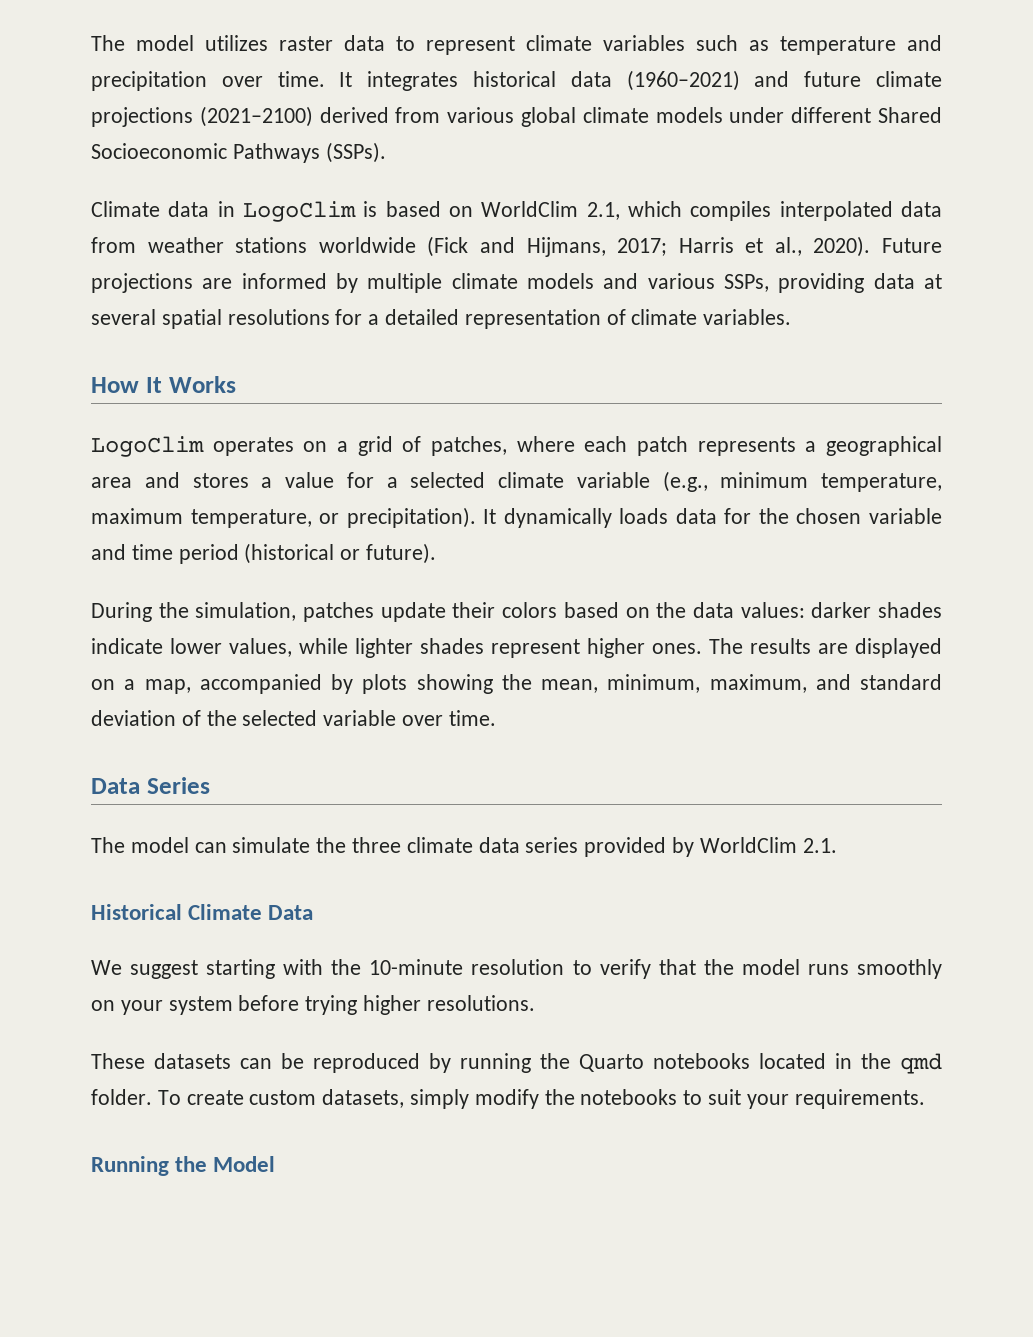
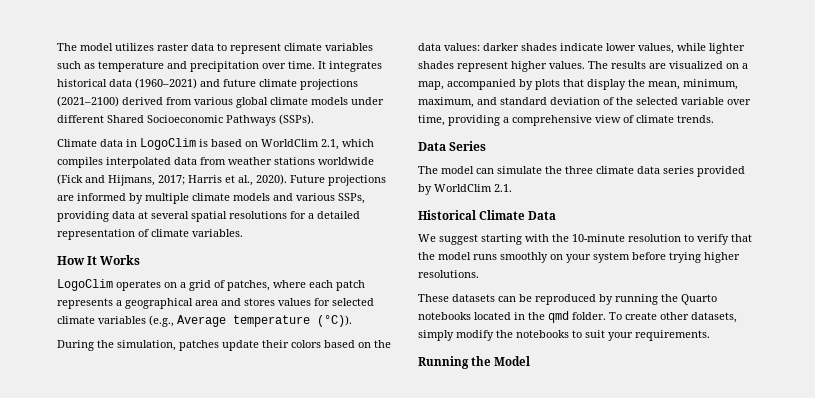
[261,471,942,492] [91,507,942,528] [91,543,437,564] a value for a selected climate variable (e.g., minimum temperature, maximum temperature, or precipitation). It dynamically loads data for the chosen variable and time period (historical or future). -> [278,298,374,306] [57,315,352,327] values for selected climate variables (e.g., Average temperature (°C)).
[652,643,702,654] ones. -> [549,61,585,69] values.
[855,638,942,658] displayed -> [669,61,723,69] visualized
[416,674,493,694] showing -> [563,79,626,90] that display
[448,710,496,726] time. -> [418,115,714,126] time, providing a comprehensive view of climate trends.
[249,1090,317,1105] custom -> [660,312,689,320] other

